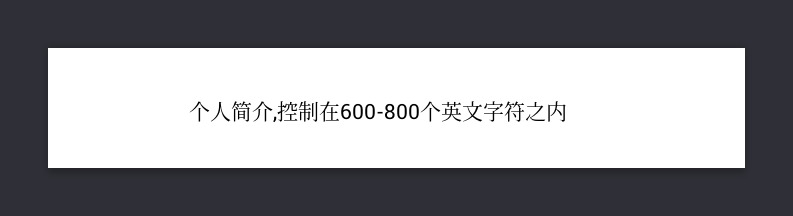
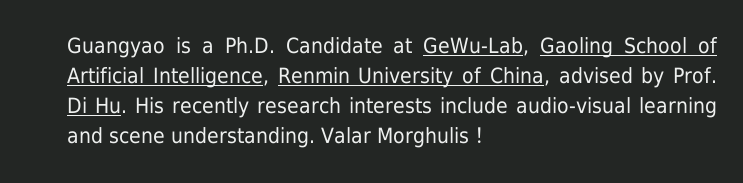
[189,101,568,123] 个人简介,控制在600-800个英文字符之内 -> [67,37,718,58] [67,67,718,88] [67,97,717,118] [67,127,490,148] Guangyao is a Ph.D. Candidate at GeWu-Lab, Gaoling School of Artificial Intelligence, Renmin University of China, advised by Prof. Di Hu. His recently research interests include audio-visual learning and scene understanding. Valar Morghulis！

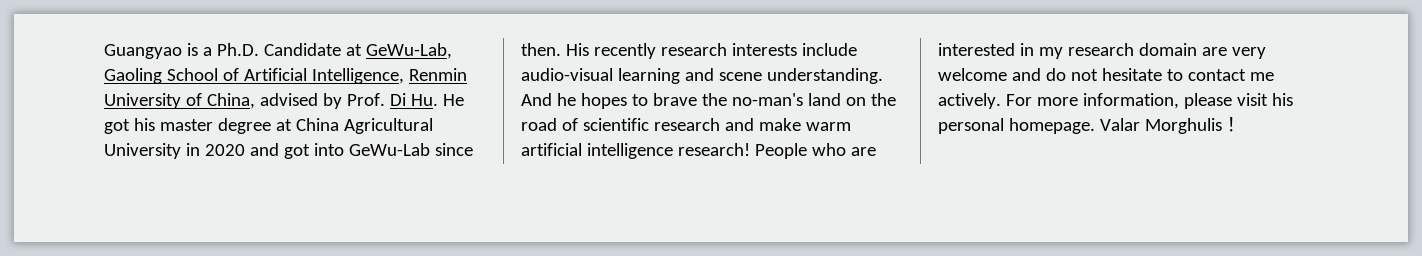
(127, 105) none -> [442,94,464,106] [104,118,433,134] [104,143,473,159] [521,43,561,56] He got his master degree at China Agricultural University in 2020 and got into GeWu-Lab since then.
(315, 137) none -> [521,93,896,109] [521,118,851,131] [521,143,876,159] [938,43,1266,59] [938,68,1274,81] [938,93,1293,109] [938,118,1095,134] And he hopes to brave the no-man's land on the road of scientific research and make warm artificial intelligence research! People who are interested in my research domain are very welcome and do not hesitate to contact me actively. For more information, please visit his personal homepage.

